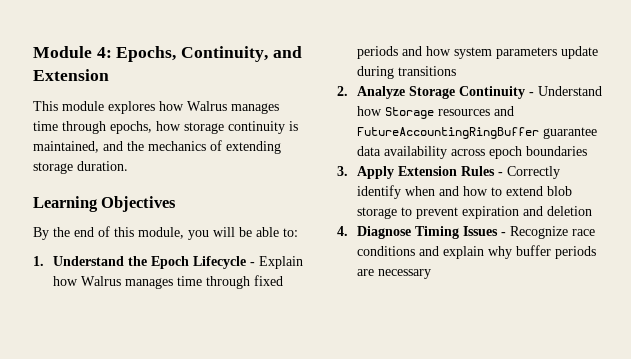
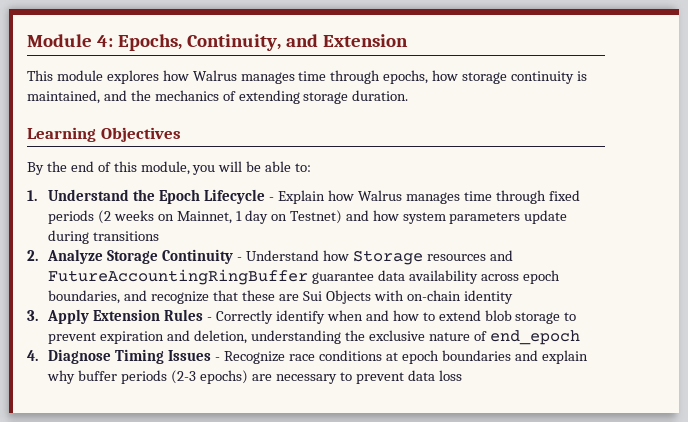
(399, 52) none -> [98,210,342,224] (2 weeks on Mainnet, 1 day on Testnet)
[526,146,588,156] boundaries -> [48,290,513,304] boundaries, and recognize that these are Sui Objects with on-chain identity
[547,206,593,216] deletion -> [194,330,580,345] deletion, understanding the exclusive nature of end_epoch
(416, 251) none -> [385,350,511,364] at epoch boundaries
[357,269,432,279] are necessary -> [171,370,462,384] (2-3 epochs) are necessary to prevent data loss

